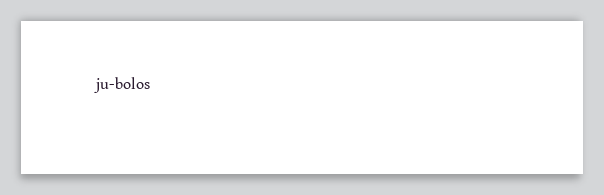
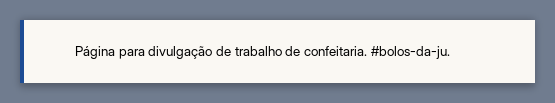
[94,77,150,93] ju-bolos -> [75,46,450,59] Página para divulgação de trabalho de confeitaria. #bolos-da-ju.

